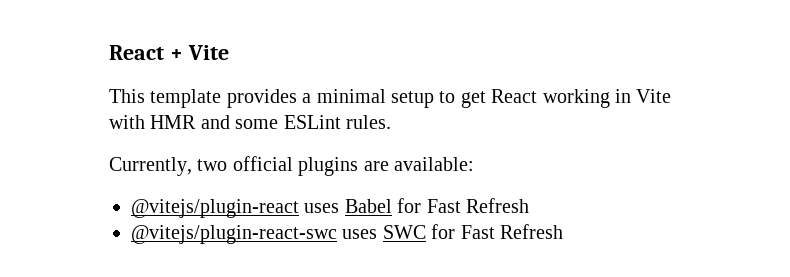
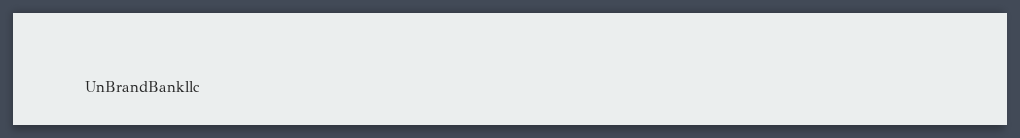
[109,45,229,60] [109,89,672,108] [109,115,391,129] [109,156,474,176] [131,198,529,218] [131,224,563,244] React + Vite // This template provides a minimal setup to get React working in Vite with HMR and some ESLint rules. // Currently, two official plugins are available: // @vitejs/plugin-react uses Babel for Fast Refresh // @vitejs/plugin-react-swc uses SWC for Fast Refresh -> [85,81,200,92] UnBrandBankllc

